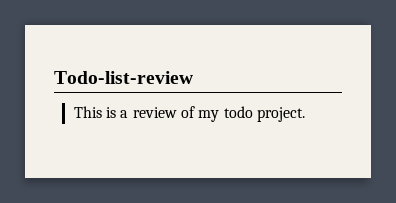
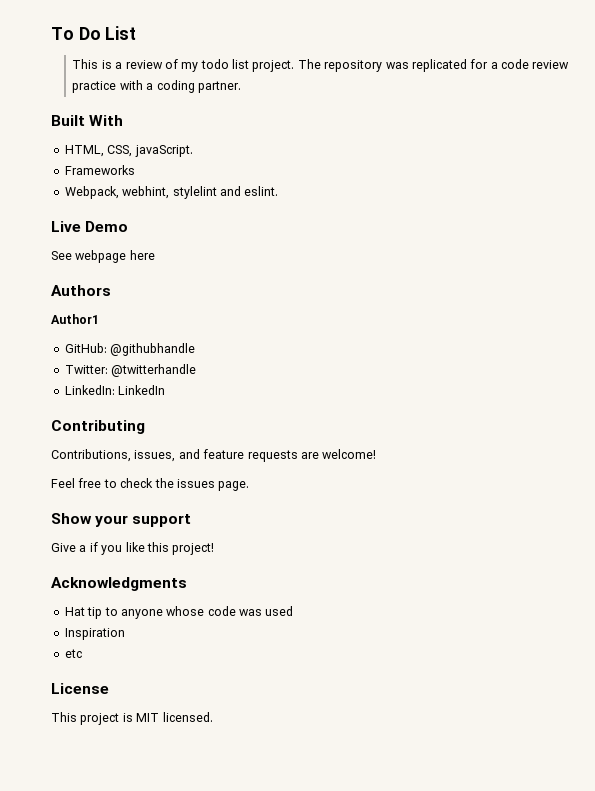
[54,71,193,84] Todo-list-review -> [51,26,137,40] To Do List
[256,107,305,122] project. -> [232,59,570,72] [72,80,241,93] [51,115,124,126] [64,145,193,157] [64,165,135,175] [64,186,279,199] [51,221,129,232] [51,250,155,263] [51,285,111,296] [51,314,99,324] [64,343,196,356] [64,364,197,377] [64,385,166,395] [51,420,145,434] [51,449,377,462] [51,478,250,491] [51,513,192,527] [51,542,215,555] [51,577,187,591] [64,606,294,619] [64,628,125,640] [64,649,82,658] [51,683,109,694] [51,712,213,725] list project. The repository was replicated for a code review practice with a coding partner. // Built With // HTML, CSS, javaScript. // Frameworks // Webpack, webhint, stylelint and eslint. // Live Demo // See webpage here // Authors // Author1 // GitHub: @githubhandle // Twitter: @twitterhandle // LinkedIn: LinkedIn // Contributing // Contributions, issues, and feature requests are welcome! // Feel free to check the issues page. // Show your support // Give a if you like this project! // Acknowledgments // Hat tip to anyone whose code was used // Inspiration // etc // License // This project is MIT licensed.

